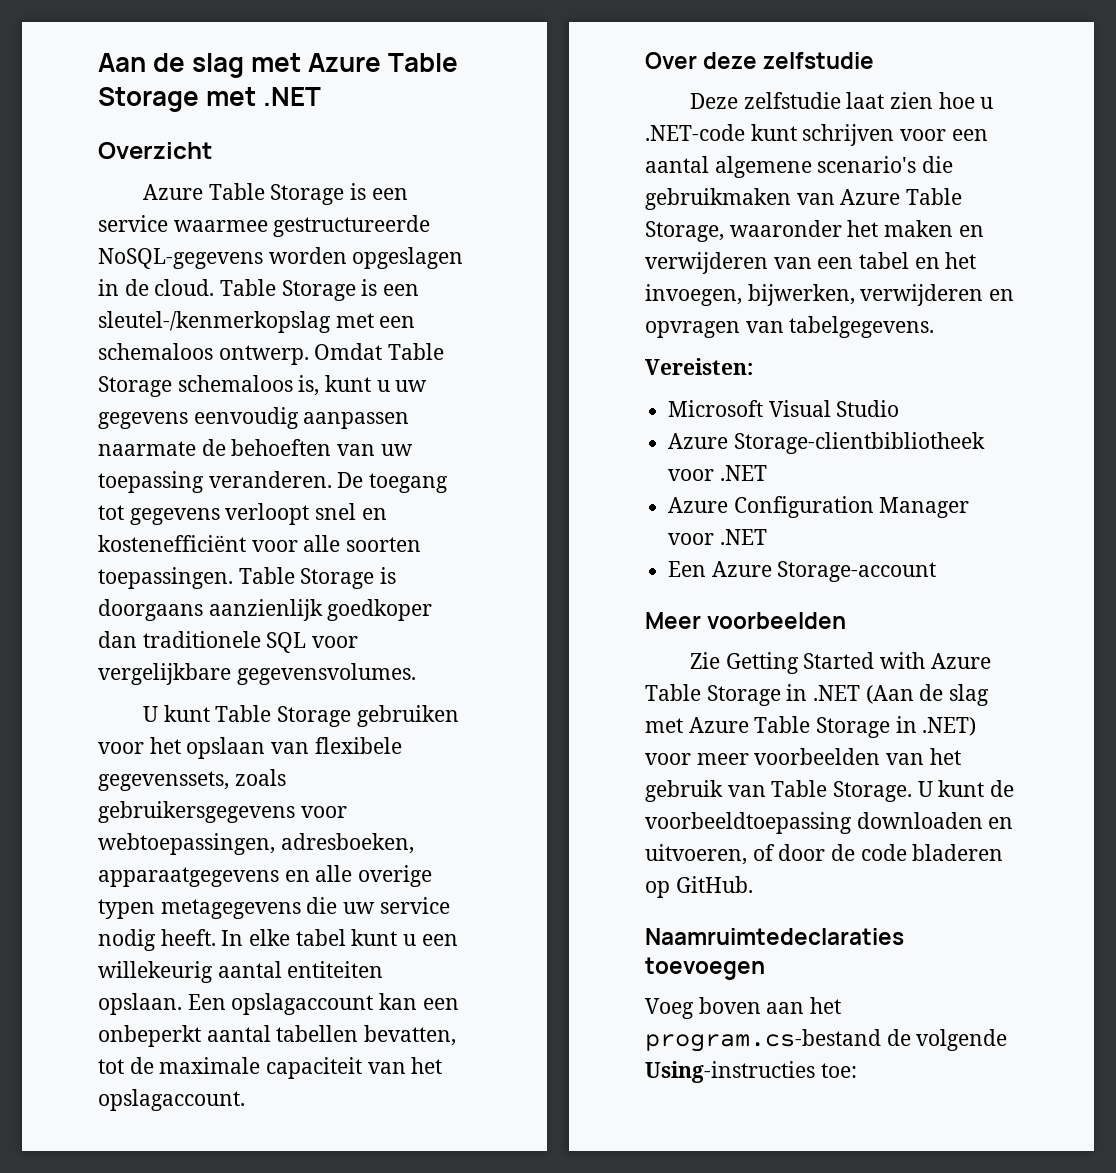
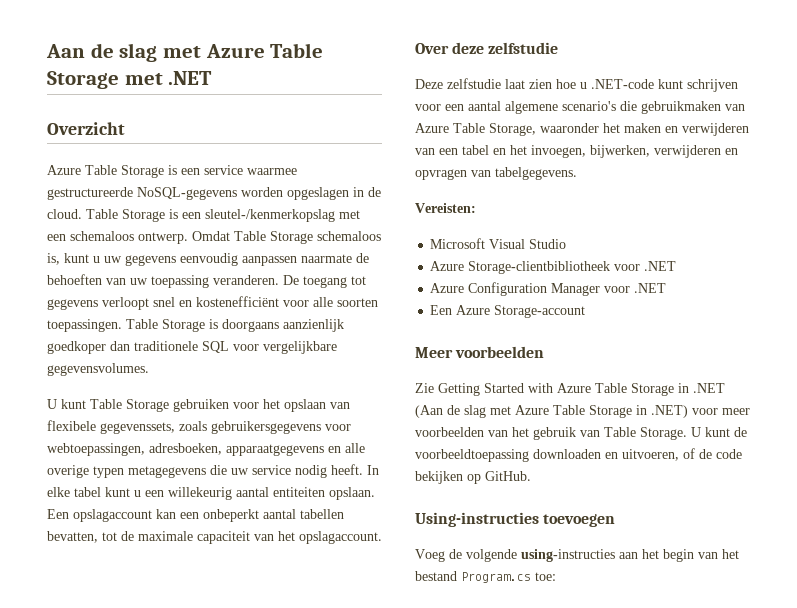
[778,844,826,861] door -> (695, 453) none
[912,844,1004,861] bladeren -> [415,471,463,484] bekijken
[645,928,904,945] Naamruimtedeclaraties -> [415,512,539,527] Using-instructies
[698,997,842,1014] [645,1029,1008,1052] [645,1061,815,1083] boven aan het program.cs-bestand de volgende Using-instructies -> [449,549,739,562] [415,571,531,583] de volgende using-instructies aan het begin van het bestand Program.cs

